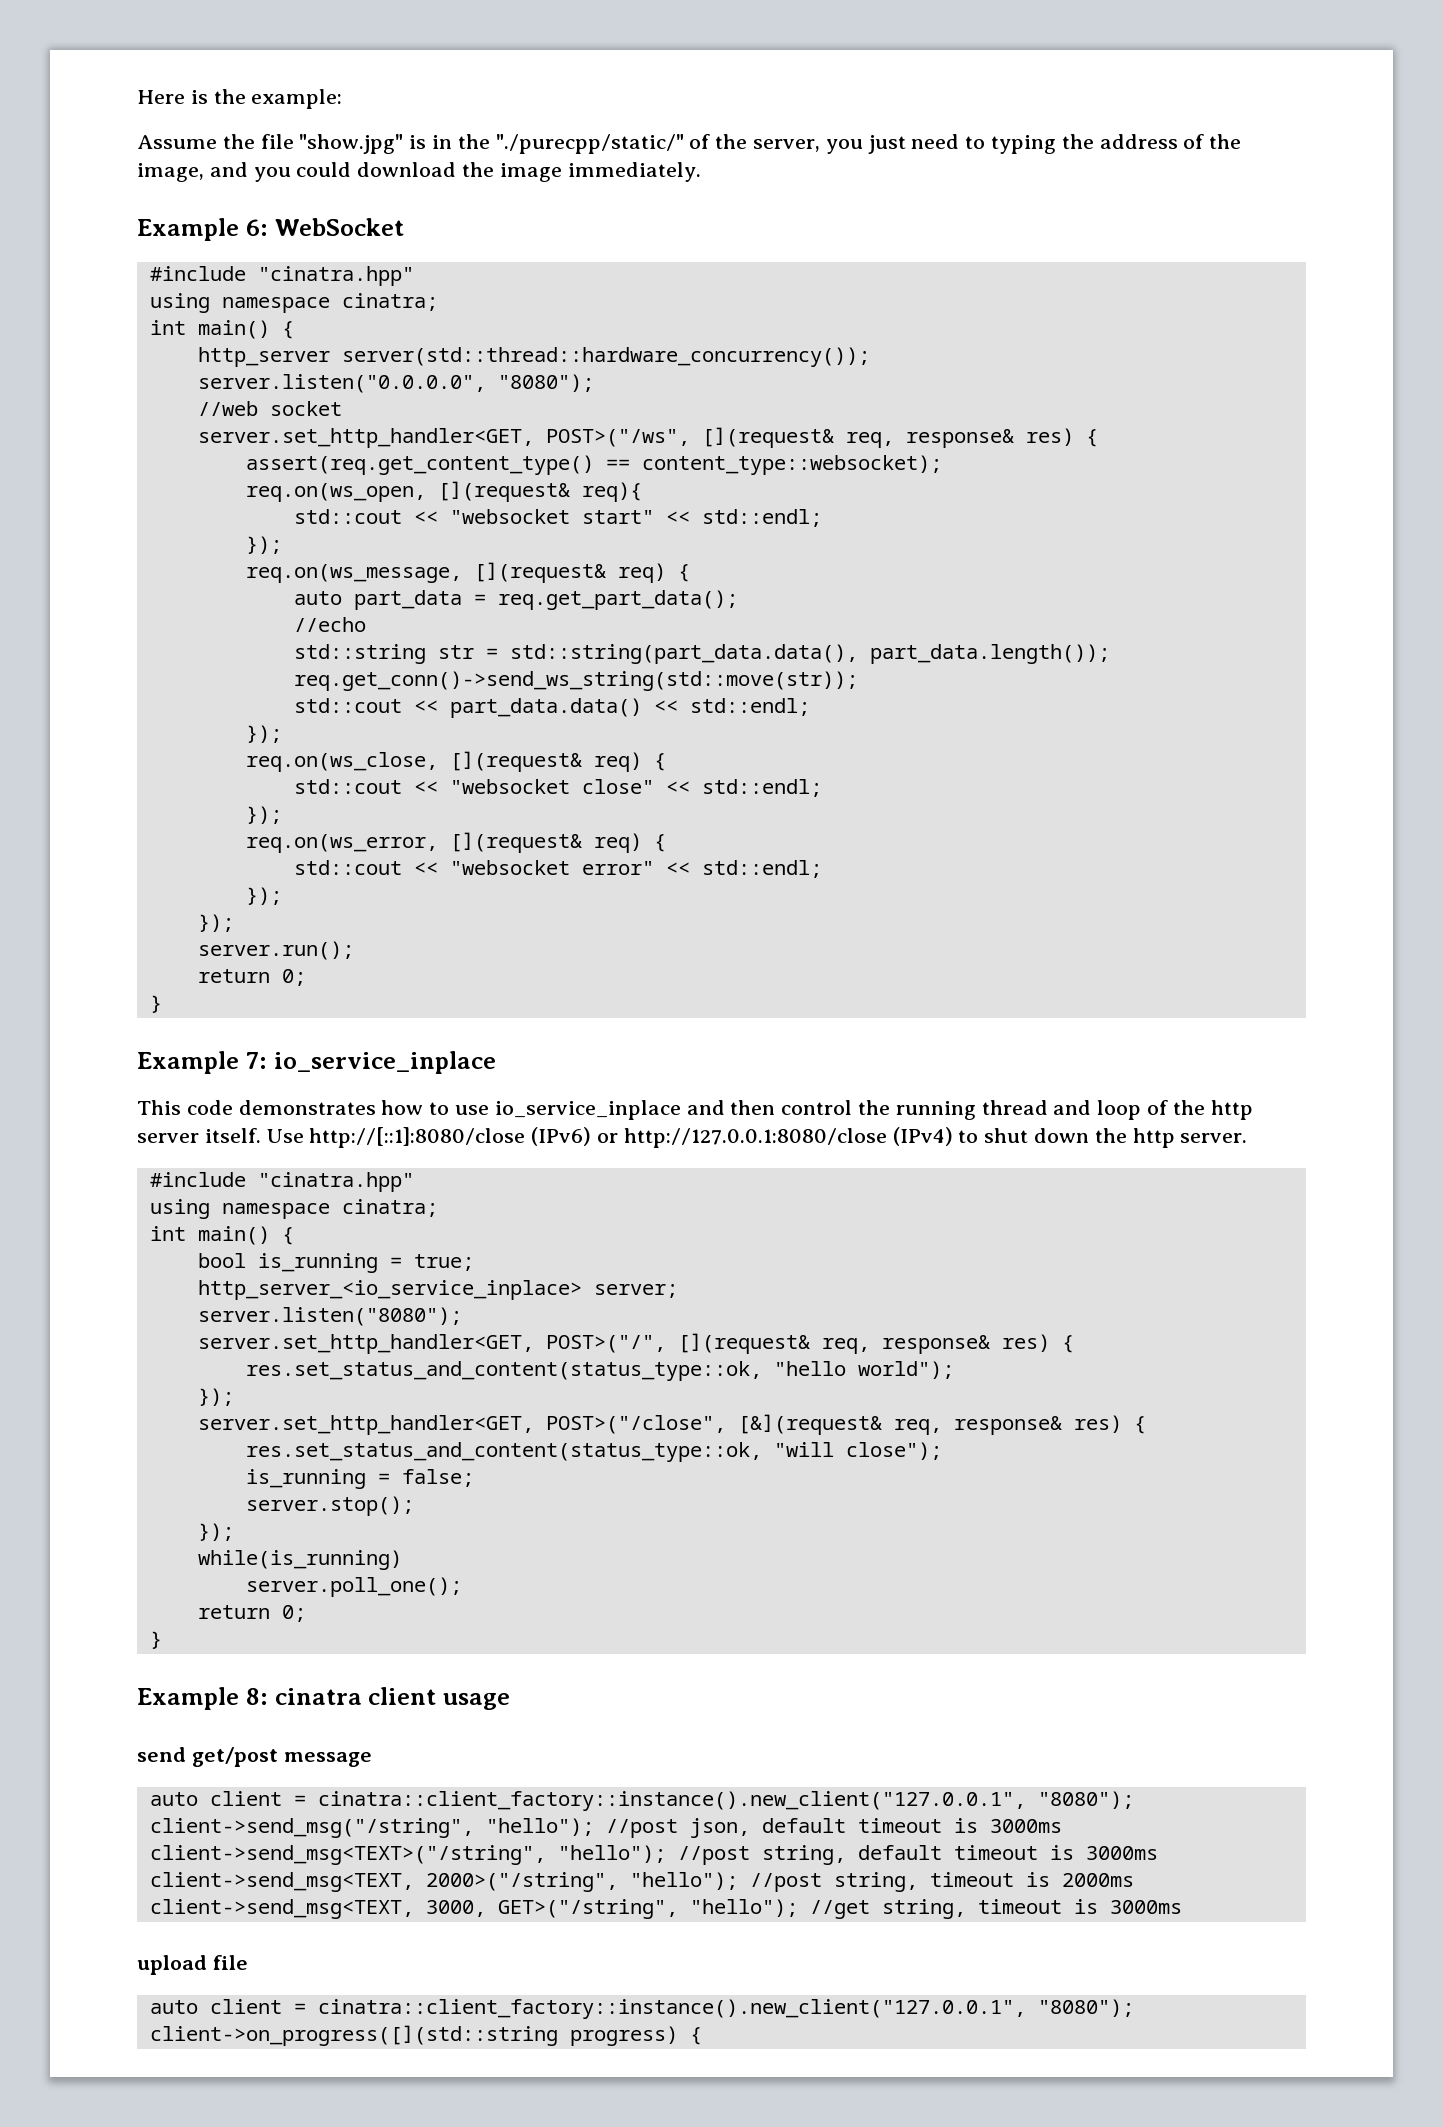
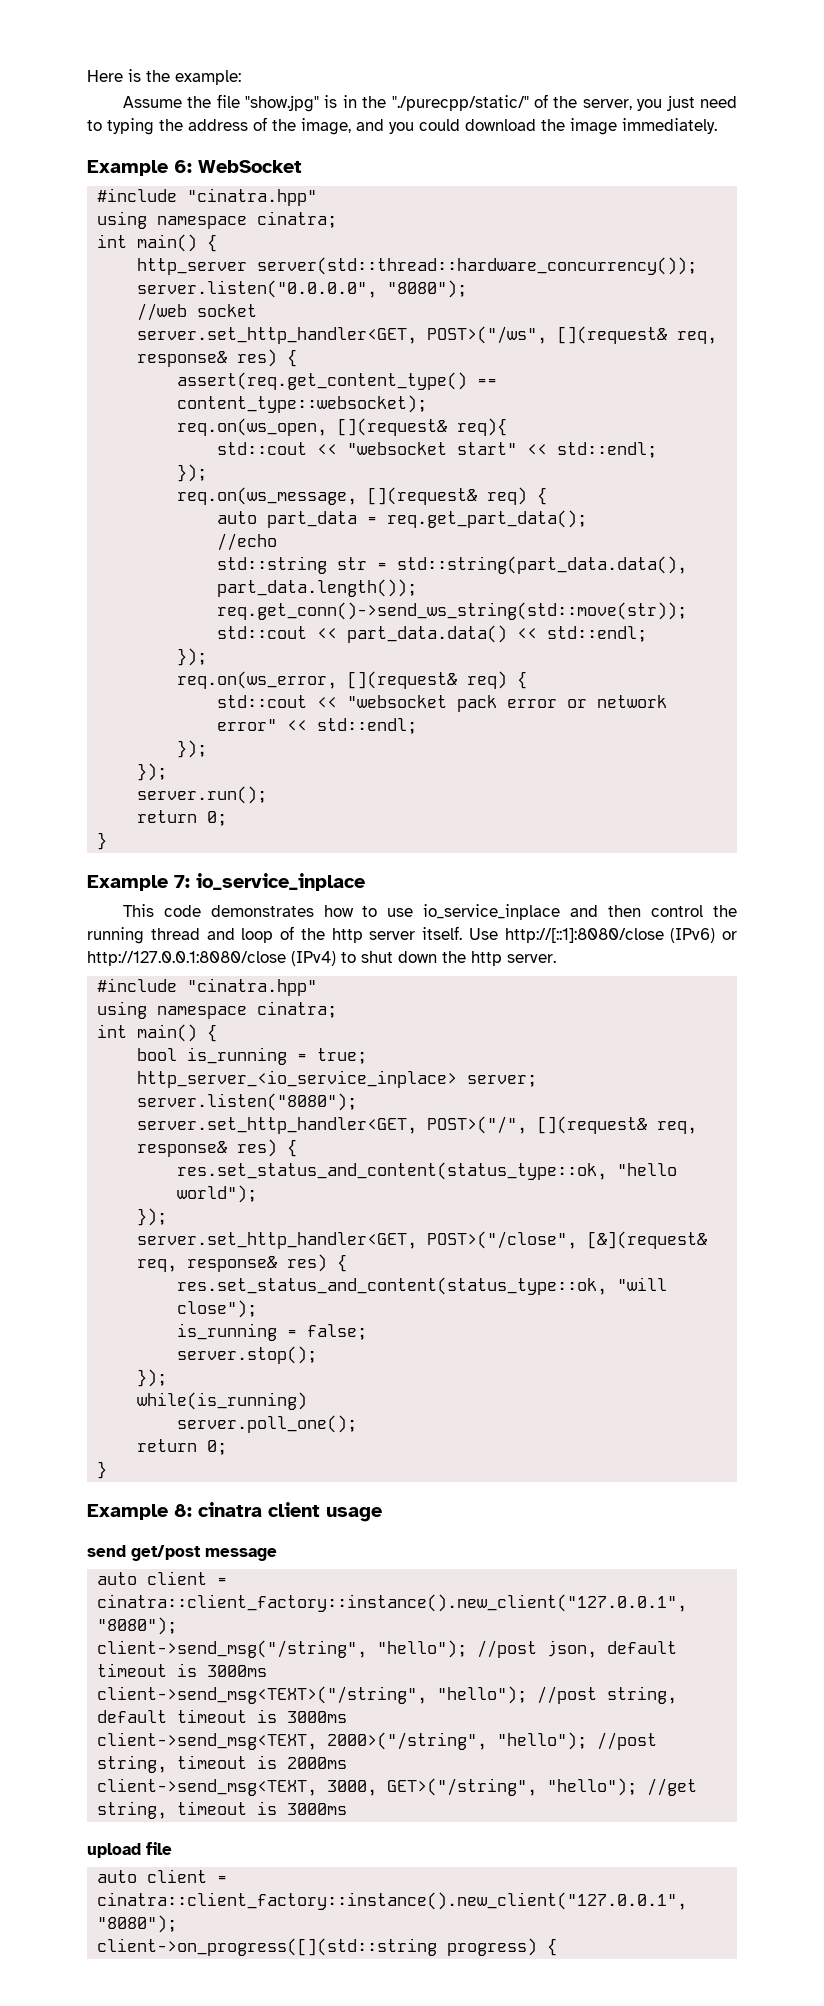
[245,751,666,772] [293,779,822,797] [245,806,282,824] // req.on(ws_close, [](request& req) { // std::cout << "websocket close" << std::endl; // }); -> (208, 657) none
(570, 867) none -> [457,695,668,712] pack error or network

